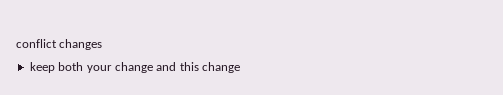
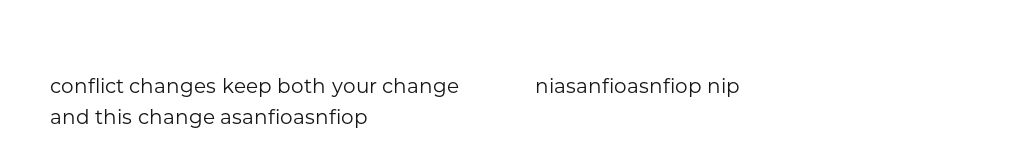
(103, 44) // -> (217, 87) none
(240, 67) none -> [220,109,369,128] [535,78,741,97] asanfioasnfiop niasanfioasnfiop nip

